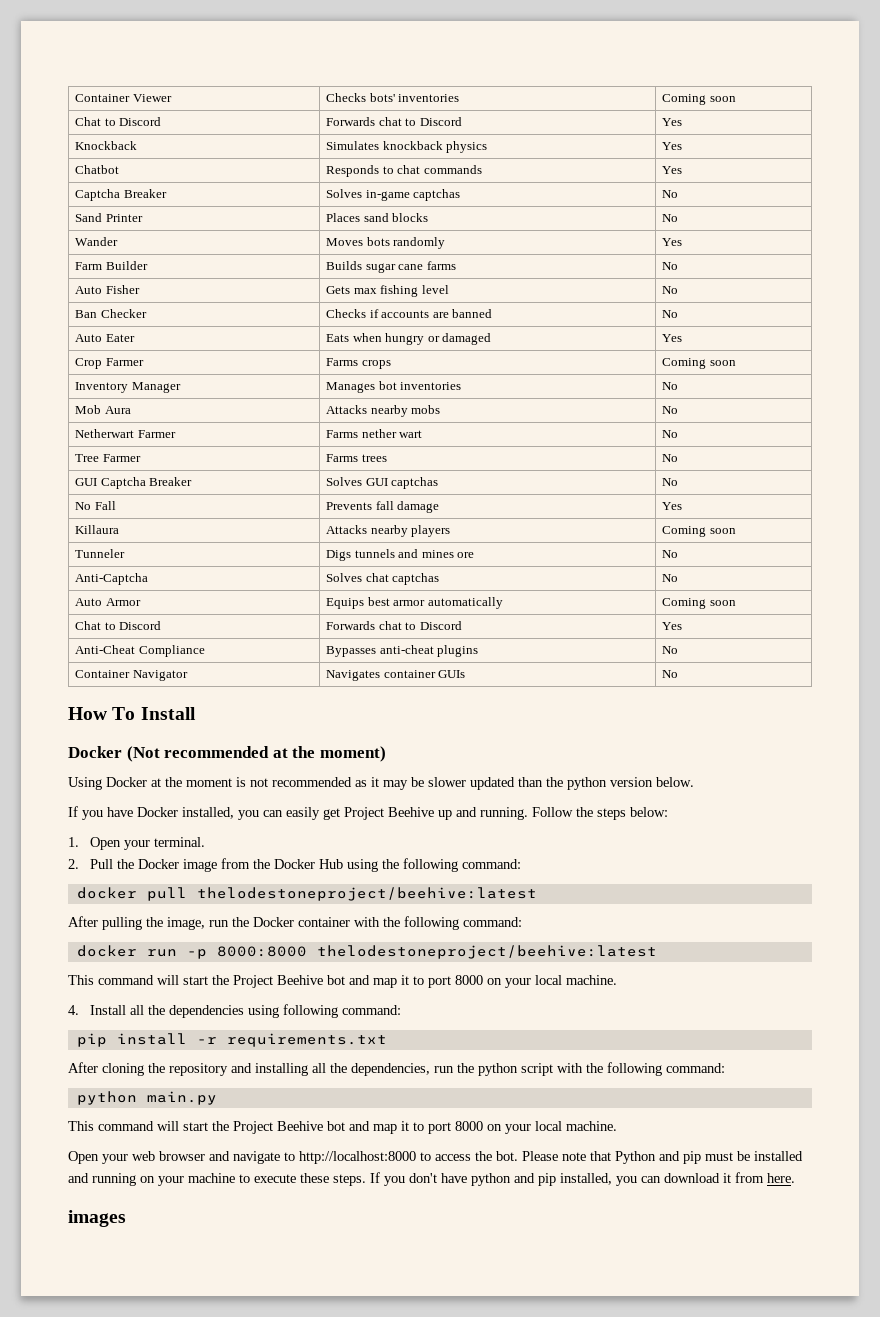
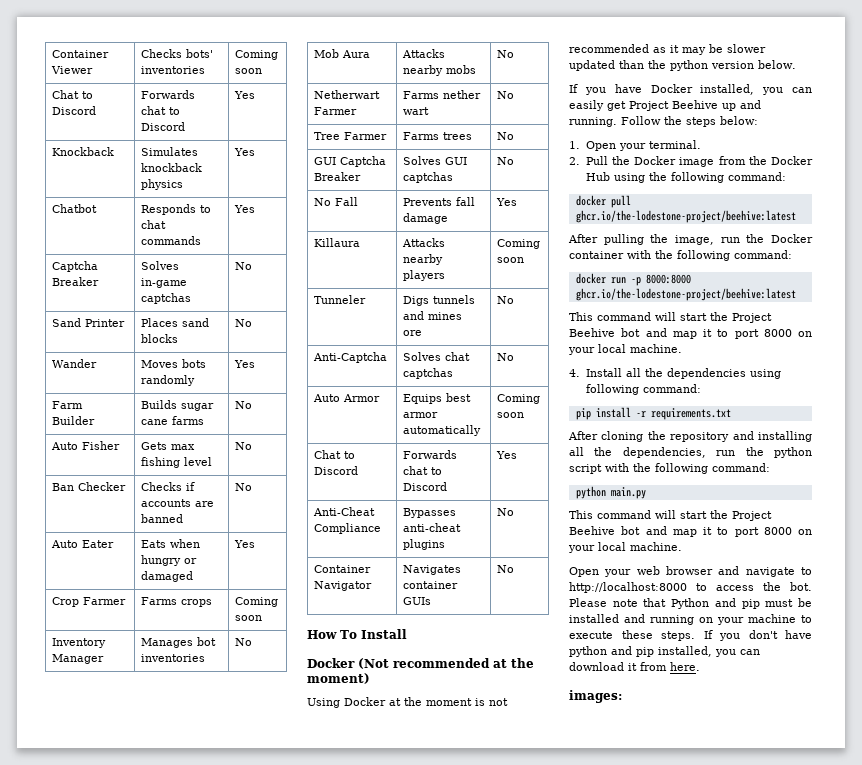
[196,887,537,901] thelodestoneproject/beehive:latest -> [575,210,796,223] ghcr.io/the-lodestone-project/beehive:latest
[316,945,657,959] thelodestoneproject/beehive:latest -> [575,288,796,301] ghcr.io/the-lodestone-project/beehive:latest
[68,1210,126,1227] images -> [569,690,622,703] images:

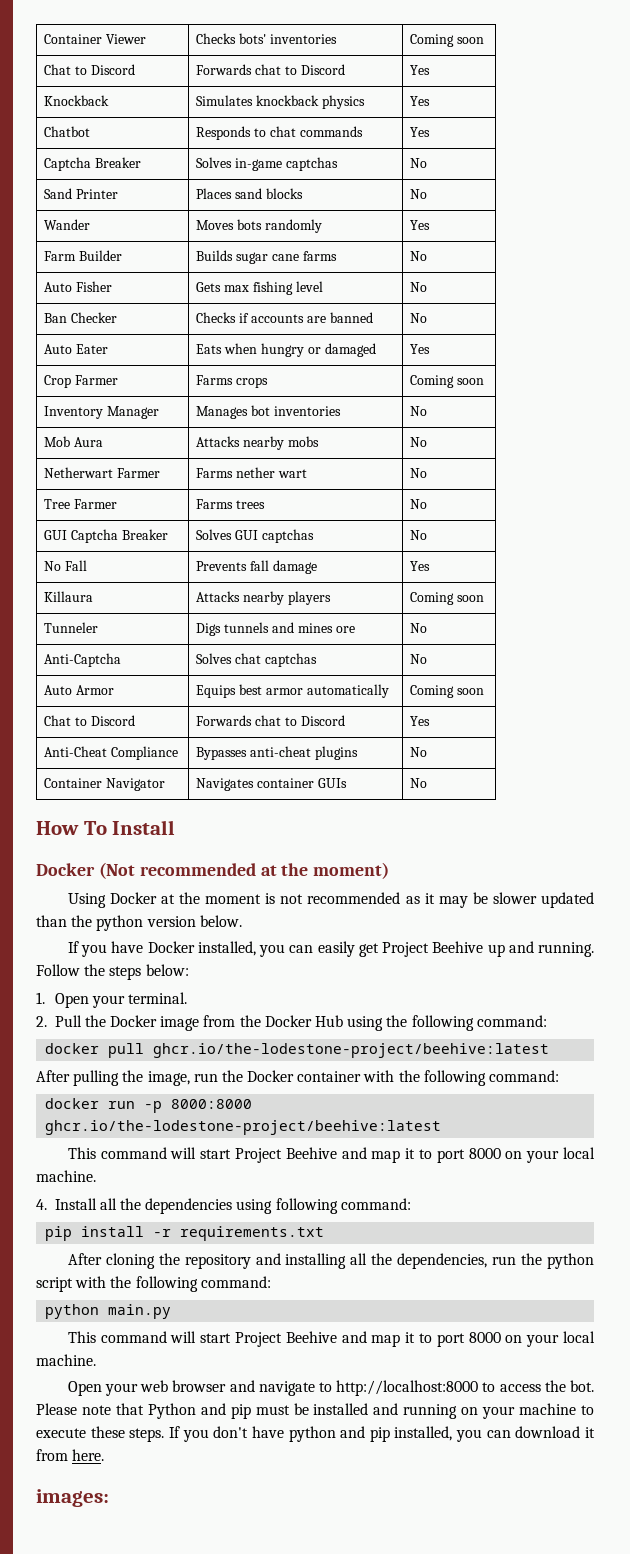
[710,312,772,323] [569,328,641,337] the Project Beehive bot -> [235,1147,337,1163] Project Beehive
[710,510,772,521] [569,526,641,535] the Project Beehive bot -> [235,1331,337,1347] Project Beehive

